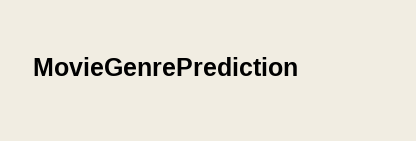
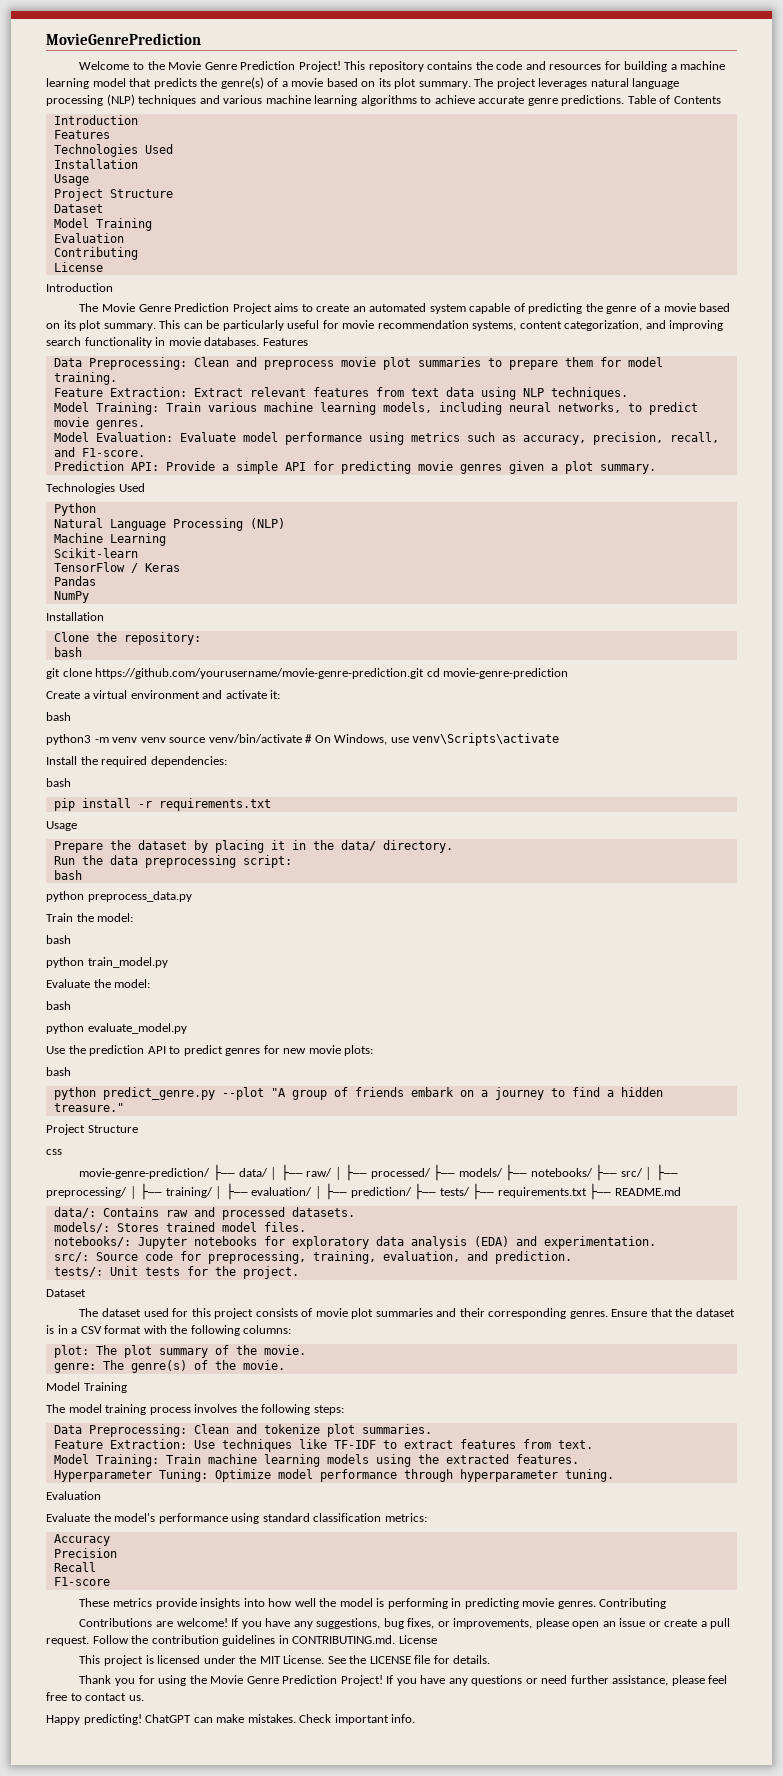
(298, 66) none -> [79,61,726,72] [46,77,680,89] [46,94,721,106] [53,115,138,125] [53,130,110,139] [53,144,173,157] [53,159,138,169] [53,174,89,186] [53,188,173,201] [53,204,103,213] [53,218,152,231] [53,233,124,243] [53,247,138,260] [53,262,103,272] [46,283,113,292] [79,303,731,314] [46,320,724,331] [46,337,308,348] [53,357,663,370] [53,372,117,385] [53,387,628,400] [53,402,698,415] [53,417,145,430] [53,432,719,445] [53,447,145,457] [53,461,656,474] [46,483,145,494] [53,503,96,516] [53,518,285,531] [53,533,166,546] [53,548,138,558] [53,562,180,573] [53,576,96,586] [53,591,89,603] [46,612,104,621] [53,632,201,645] [53,647,82,657] [46,668,569,679] [46,690,281,699] [46,712,71,721] [46,733,560,746] [46,756,227,767] [46,778,71,787] [53,798,271,811] [46,821,77,831] [53,840,453,853] [53,855,292,868] [53,870,82,880] [46,891,192,902] [46,913,134,922] [46,935,71,944] [46,957,168,968] [46,979,151,988] [46,1001,71,1010] [46,1023,187,1034] [46,1045,374,1056] [46,1067,71,1076] [53,1087,663,1100] [53,1103,124,1112] [46,1124,138,1135] [46,1149,62,1155] [79,1164,678,1181] [46,1183,681,1200] [53,1207,355,1220] [53,1222,306,1233] [53,1236,656,1249] [53,1251,572,1264] [53,1266,299,1279] [46,1289,86,1297] [79,1308,735,1319] [46,1325,292,1336] [53,1345,306,1358] [53,1360,285,1373] [46,1382,127,1393] [46,1404,344,1415] [53,1424,432,1437] [53,1439,593,1452] [53,1454,579,1467] [53,1469,614,1482] [46,1491,101,1500] [46,1513,427,1524] [53,1534,110,1546] [53,1548,117,1558] [53,1562,96,1572] [53,1577,110,1586] [79,1598,667,1609] [79,1618,731,1629] [46,1635,437,1646] [79,1655,491,1666] [79,1675,728,1686] [46,1692,144,1701] [46,1714,416,1725] // Welcome to the Movie Genre Prediction Project! This repository contains the code and resources for building a machine learning model that predicts the genre(s) of a movie based on its plot summary. The project leverages natural language processing (NLP) techniques and various machine learning algorithms to achieve accurate genre predictions. Table of Contents // Introduction // Features // Technologies Used // Installation // Usage // Project Structure // Dataset // Model Training // Evaluation // Contributing // License // Introduction // The Movie Genre Prediction Project aims to create an automated system capable of predicting the genre of a movie based on its plot summary. This can be particularly useful for movie recommendation systems, content categorization, and improving search functionality in movie databases. Features // Data Preprocessing: Clean and preprocess movie plot summaries to prepare them for model training. // Feature Extraction: Extract relevant features from text data using NLP techniques. // Model Training: Train various machine learning models, including neural networks, to predict movie genres. // Model Evaluation: Evaluate model performance using metrics such as accuracy, precision, recall, and F1-score. // Prediction API: Provide a simple API for predicting movie genres given a plot summary. // Technologies Used // Python // Natural Language Processing (NLP) // Machine Learning // Scikit-learn // TensorFlow / Keras // Pandas // NumPy // Installation // Clone the repository: // bash // git clone https://github.com/yourusername/movie-genre-prediction.git cd movie-genre-prediction // Create a virtual environment and activate it: // bash // python3 -m venv venv source venv/bin/activate # On Windows, use venv\Scripts\activate // Install the required dependencies: // bash // pip install -r requirements.txt // Usage // Prepare the dataset by placing it in the data/ directory. // Run the data preprocessing script: // bash // python preprocess_data.py // Train the model: // bash // python train_model.py // Evaluate the model: // bash // python evaluate_model.py // Use the prediction API to predict genres for new movie plots: // bash // python predict_genre.py --plot "A group of friends embark on a journey to find a hidden treasure." // Project Structure // css // movie-genre-prediction/ ├── data/ │ ├── raw/ │ ├── processed/ ├── models/ ├── notebooks/ ├── src/ │ ├── preprocessing/ │ ├── training/ │ ├── evaluation/ │ ├── prediction/ ├── tests/ ├── requirements.txt ├── README.md // data/: Contains raw and processed datasets. // models/: Stores trained model files. // notebooks/: Jupyter notebooks for exploratory data analysis (EDA) and experimentation. // src/: Source code for preprocessing, training, evaluation, and prediction. // tests/: Unit tests for the project. // Dataset // The dataset used for this project consists of movie plot summaries and their corresponding genres. Ensure that the dataset is in a CSV format with the following columns: // plot: The plot summary of the movie. // genre: The genre(s) of the movie. // Model Training // The model training process involves the following steps: // Data Preprocessing: Clean and tokenize plot summaries. // Feature Extraction: Use techniques like TF-IDF to extract features from text. // Model Training: Train machine learning models using the extracted features. // Hyperparameter Tuning: Optimize model performance through hyperparameter tuning. // Evaluation // Evaluate the model's performance using standard classification metrics: // Accuracy // Precision // Recall // F1-score // These metrics provide insights into how well the model is performing in predicting movie genres. Contributing // Contributions are welcome! If you have any suggestions, bug fixes, or improvements, please open an issue or create a pull request. Follow the contribution guidelines in CONTRIBUTING.md. License // This project is licensed under the MIT License. See the LICENSE file for details. // Thank you for using the Movie Genre Prediction Project! If you have any questions or need further assistance, please feel free to contact us. // Happy predicting! ChatGPT can make mistakes. Check important info.

